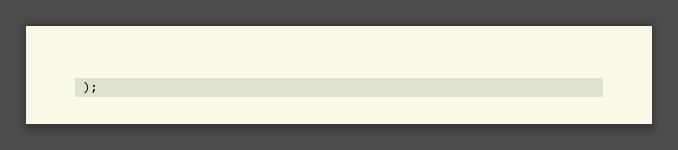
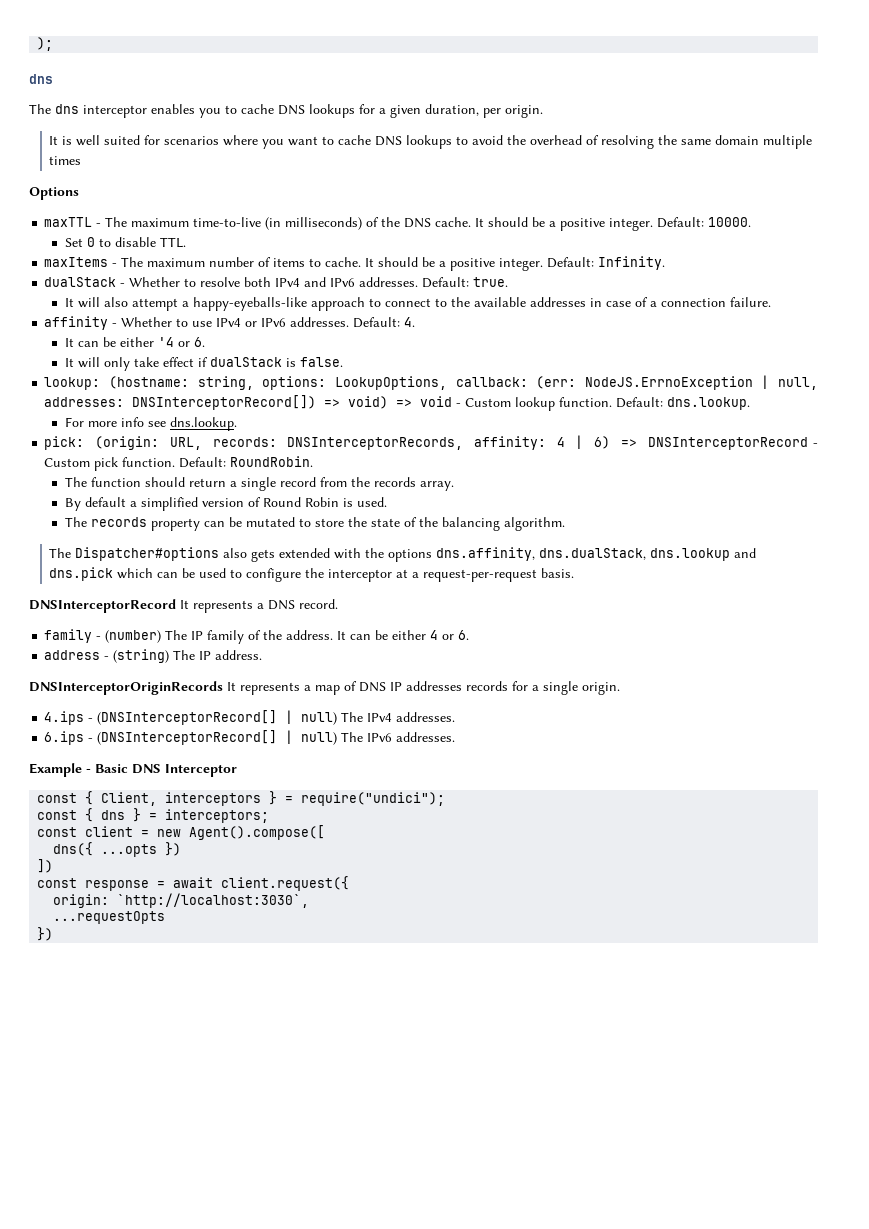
(98, 87) none -> [29,74,53,84] [29,104,543,118] [49,135,813,149] [49,156,82,165] [29,187,79,200] [44,217,752,231] [64,237,186,248] [44,256,666,271] [44,277,509,288] [64,297,771,311] [44,316,416,330] [64,337,205,347] [64,357,343,371] [44,375,819,390] [44,395,751,411] [64,417,237,431] [44,435,819,450] [44,456,314,471] [64,477,454,491] [64,497,387,511] [64,517,565,531] [49,547,757,562] [49,567,575,582] [29,599,338,613] [44,629,470,644] [44,649,263,663] [29,681,620,695] [44,710,456,725] [44,730,456,745] [29,763,237,777] [37,791,446,806] [37,808,270,823] [37,825,326,840] [53,842,182,857] [37,859,54,873] [37,876,350,891] [53,893,310,908] [53,911,166,924] [37,927,54,941] // dns // The dns interceptor enables you to cache DNS lookups for a given duration, per origin. // It is well suited for scenarios where you want to cache DNS lookups to avoid the overhead of resolving the same domain multiple times // Options // maxTTL - The maximum time-to-live (in milliseconds) of the DNS cache. It should be a positive integer. Default: 10000. // Set 0 to disable TTL. // maxItems - The maximum number of items to cache. It should be a positive integer. Default: Infinity. // dualStack - Whether to resolve both IPv4 and IPv6 addresses. Default: true. // It will also attempt a happy-eyeballs-like approach to connect to the available addresses in case of a connection failure. // affinity - Whether to use IPv4 or IPv6 addresses. Default: 4. // It can be either '4 or 6. // It will only take effect if dualStack is false. // lookup: (hostname: string, options: LookupOptions, callback: (err: NodeJS.ErrnoException | null, addresses: DNSInterceptorRecord[]) => void) => void - Custom lookup function. Default: dns.lookup. // For more info see dns.lookup. // pick: (origin: URL, records: DNSInterceptorRecords, affinity: 4 | 6) => DNSInterceptorRecord - Custom pick function. Default: RoundRobin. // The function should return a single record from the records array. // By default a simplified version of Round Robin is used. // The records property can be mutated to store the state of the balancing algorithm. // The Dispatcher#options also gets extended with the options dns.affinity, dns.dualStack, dns.lookup and dns.pick which can be used to configure the interceptor at a request-per-request basis. // DNSInterceptorRecord It represents a DNS record. // family - (number) The IP family of the address. It can be either 4 or 6. // address - (string) The IP address. // DNSInterceptorOriginRecords It represents a map of DNS IP addresses records for a single origin. // 4.ips - (DNSInterceptorRecord[] | null) The IPv4 addresses. // 6.ips - (DNSInterceptorRecord[] | null) The IPv6 addresses. // Example - Basic DNS Interceptor // const { Client, interceptors } = require("undici"); // const { dns } = interceptors; // const client = new Agent().compose([ // dns({ ...opts }) // ]) // const response = await client.request({ // origin: `http://localhost:3030`, // ...requestOpts // })

